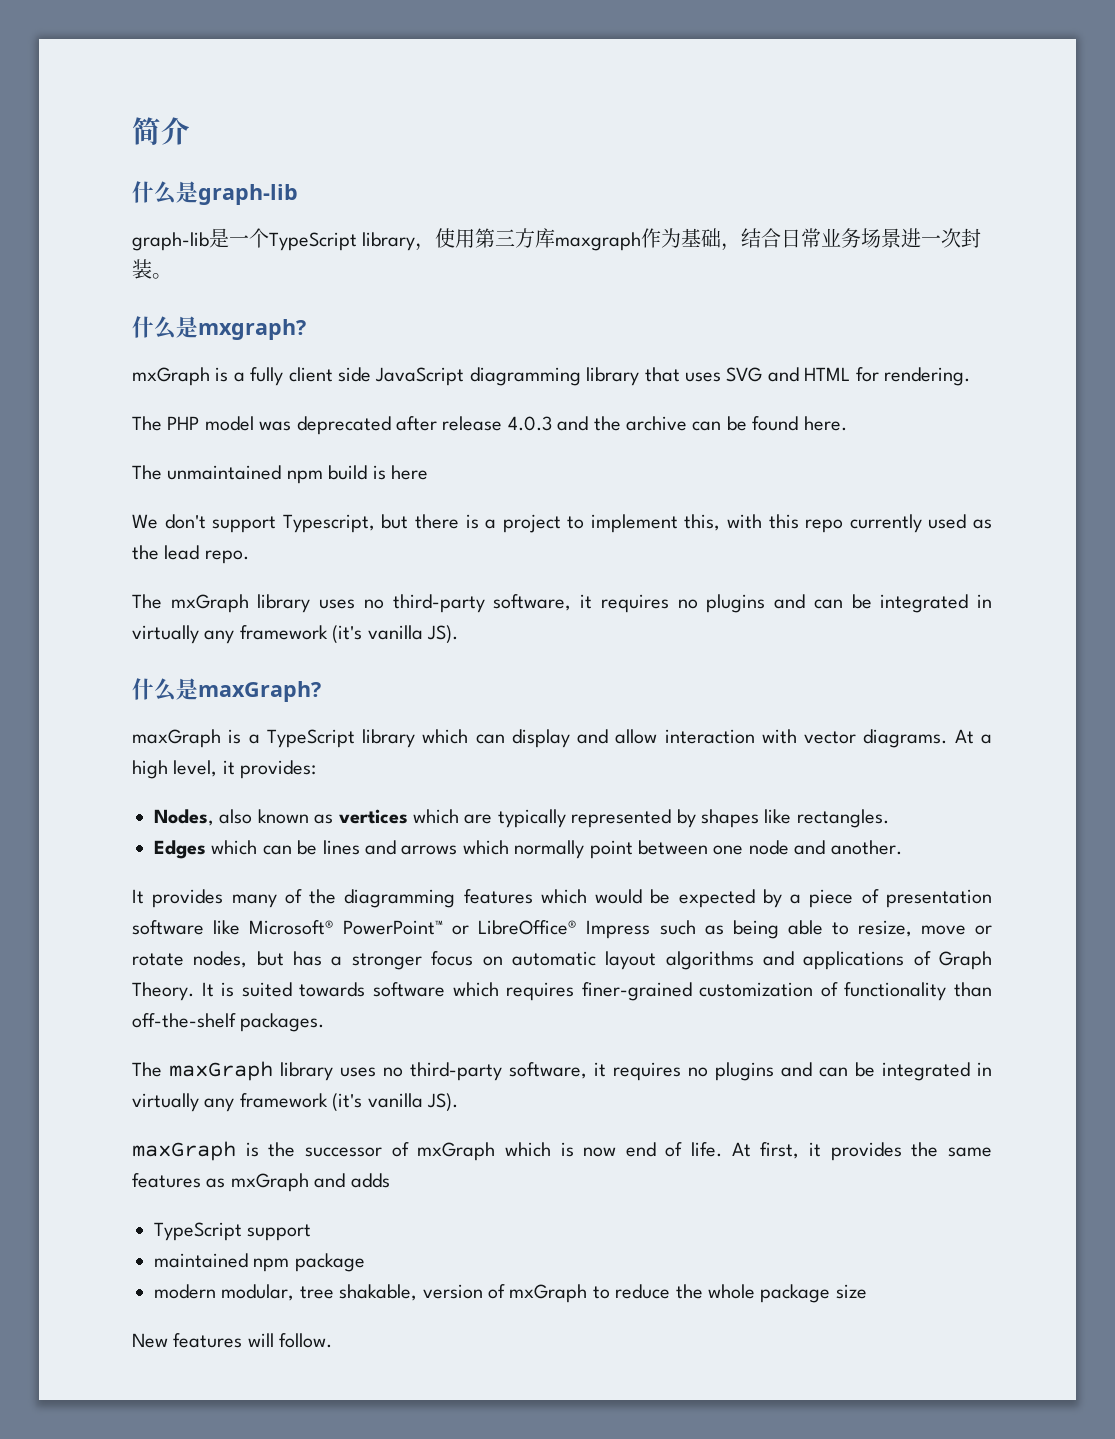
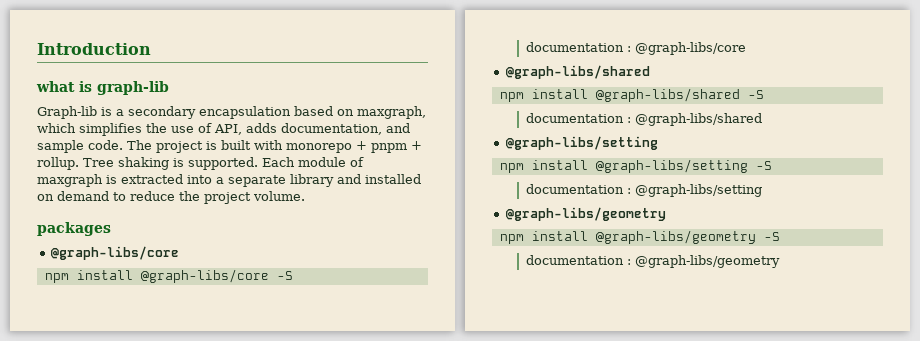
[132,117,190,145] [132,181,298,205] [132,228,982,251] [132,259,172,279] [132,316,306,340] [132,367,970,386] [132,416,847,435] [132,465,428,484] [132,514,993,533] [132,545,249,564] [132,594,993,613] [132,625,458,644] [132,678,321,702] [132,729,992,748] [132,760,317,779] [154,809,889,828] [154,840,902,859] [132,889,992,908] [132,920,992,939] [132,951,993,970] [132,982,992,1001] [132,1013,325,1032] [132,1061,992,1081] [132,1093,458,1112] [132,1141,992,1161] [132,1173,390,1192] [154,1222,312,1241] [154,1253,365,1272] [154,1284,867,1303] [132,1333,333,1348] 简介 // 什么是graph-lib // graph-lib是一个TypeScript library，使用第三方库maxgraph作为基础，结合日常业务场景进一次封装。 // 什么是mxgraph? // mxGraph is a fully client side JavaScript diagramming library that uses SVG and HTML for rendering. // The PHP model was deprecated after release 4.0.3 and the archive can be found here. // The unmaintained npm build is here // We don't support Typescript, but there is a project to implement this, with this repo currently used as the lead repo. // The mxGraph library uses no third-party software, it requires no plugins and can be integrated in virtually any framework (it's vanilla JS). // 什么是maxGraph? // maxGraph is a TypeScript library which can display and allow interaction with vector diagrams. At a high level, it provides: // Nodes, also known as vertices which are typically represented by shapes like rectangles. // Edges which can be lines and arrows which normally point between one node and another. // It provides many of the diagramming features which would be expected by a piece of presentation software like Microsoft® PowerPoint™ or LibreOffice® Impress such as being able to resize, move or rotate nodes, but has a stronger focus on automatic layout algorithms and applications of Graph Theory. It is suited towards software which requires finer-grained customization of functionality than off-the-shelf packages. // The maxGraph library uses no third-party software, it requires no plugins and can be integrated in virtually any framework (it's vanilla JS). // maxGraph is the successor of mxGraph which is now end of life. At first, it provides the same features as mxGraph and adds // TypeScript support // maintained npm package // modern modular, tree shakable, version of mxGraph to reduce the whole package size // New features will follow. -> [37,43,151,55] [36,81,169,95] [37,106,426,119] [37,123,410,136] [37,140,422,153] [37,157,364,170] [37,174,421,187] [37,191,305,204] [37,222,111,236] [50,246,179,260] [44,269,293,283] [525,42,746,55] [505,65,650,79] [499,88,764,102] [525,113,762,126] [505,136,658,150] [499,159,772,173] [525,184,762,197] [505,207,666,221] [499,230,780,244] [525,255,780,268] Introduction // what is graph-lib // Graph-lib is a secondary encapsulation based on maxgraph, which simplifies the use of API, adds documentation, and sample code. The project is built with monorepo + pnpm + rollup. Tree shaking is supported. Each module of maxgraph is extracted into a separate library and installed on demand to reduce the project volume. // packages // @graph-libs/core // npm install @graph-libs/core -S // documentation : @graph-libs/core // @graph-libs/shared // npm install @graph-libs/shared -S // documentation : @graph-libs/shared // @graph-libs/setting // npm install @graph-libs/setting -S // documentation : @graph-libs/setting // @graph-libs/geometry // npm install @graph-libs/geometry -S // documentation : @graph-libs/geometry

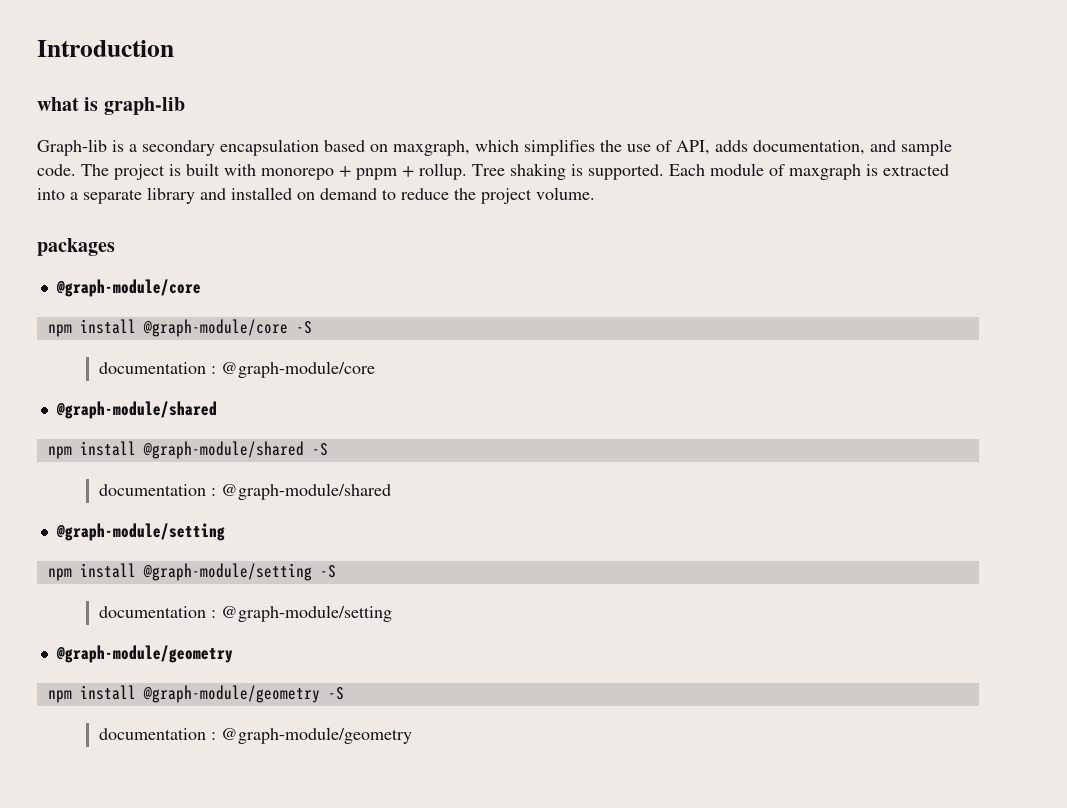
[50,246,179,260] [44,269,293,283] [525,42,746,55] [505,65,650,79] [499,88,764,102] [525,113,762,126] [505,136,658,150] [499,159,772,173] [525,184,762,197] [505,207,666,221] [499,230,780,244] [525,255,780,268] @graph-libs/core // npm install @graph-libs/core -S // documentation : @graph-libs/core // @graph-libs/shared // npm install @graph-libs/shared -S // documentation : @graph-libs/shared // @graph-libs/setting // npm install @graph-libs/setting -S // documentation : @graph-libs/setting // @graph-libs/geometry // npm install @graph-libs/geometry -S // documentation : @graph-libs/geometry -> [55,279,201,297] [47,319,312,337] [98,361,375,378] [55,401,217,419] [47,441,328,459] [98,483,391,500] [55,523,225,541] [47,563,336,581] [98,605,392,622] [55,645,233,663] [47,685,344,703] [98,727,412,744] @graph-module/core // npm install @graph-module/core -S // documentation : @graph-module/core // @graph-module/shared // npm install @graph-module/shared -S // documentation : @graph-module/shared // @graph-module/setting // npm install @graph-module/setting -S // documentation : @graph-module/setting // @graph-module/geometry // npm install @graph-module/geometry -S // documentation : @graph-module/geometry

